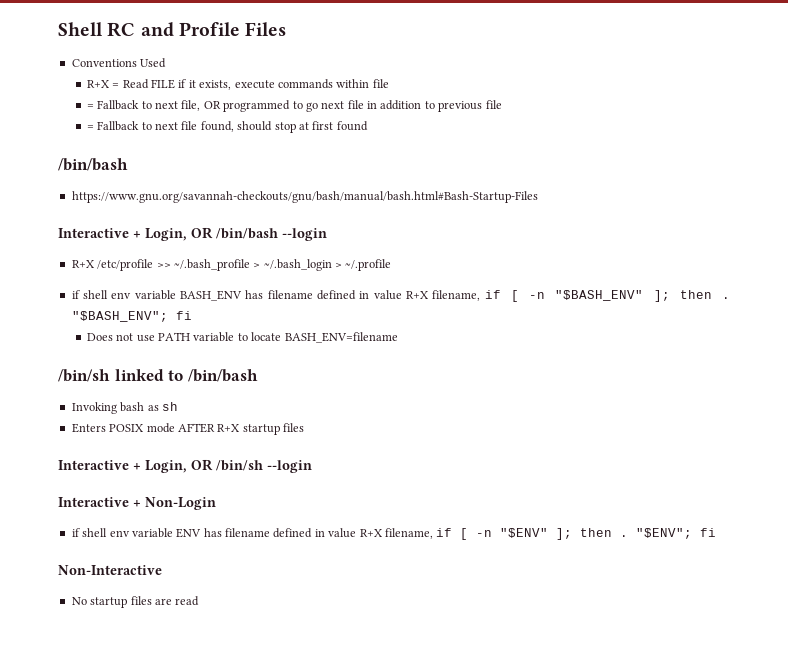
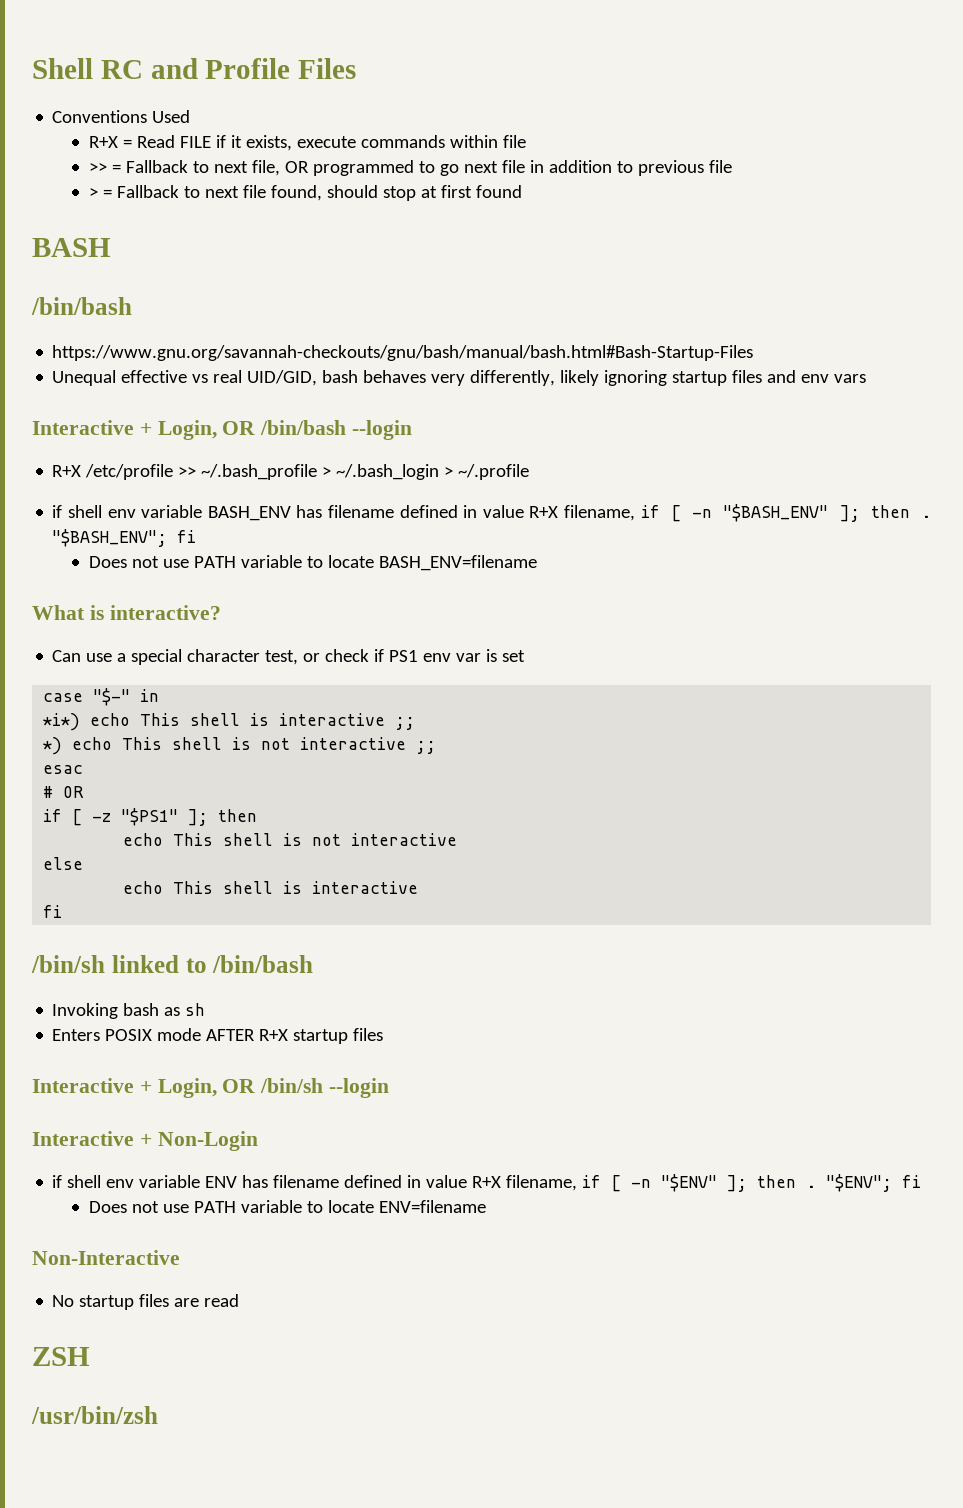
(389, 83) none -> [88,163,107,173] >>
(502, 104) none -> [88,188,98,198] >
(368, 126) none -> [32,238,111,257] // BASH
(538, 197) none -> [52,370,867,386] // Unequal effective vs real UID/GID, bash behaves very differently, likely ignoring startup files and env vars
(398, 337) none -> [32,605,221,620] [52,649,526,665] [43,688,160,706] [43,713,416,731] [43,737,437,755] [43,765,84,774] [43,786,85,798] [43,808,258,826] [123,833,458,846] [43,857,84,870] [123,881,419,894] [43,905,63,918] // What is interactive? // Can use a special character test, or check if PS1 env var is set // case "$-" in // *i*) echo This shell is interactive ;; // *) echo This shell is not interactive ;; // esac // # OR // if [ -z "$PS1" ]; then // echo This shell is not interactive // else // echo This shell is interactive // fi
(717, 532) none -> [88,1200,486,1213] // Does not use PATH variable to locate ENV=filename
(200, 601) none -> [32,1347,90,1366] [31,1406,158,1424] // ZSH // /usr/bin/zsh

